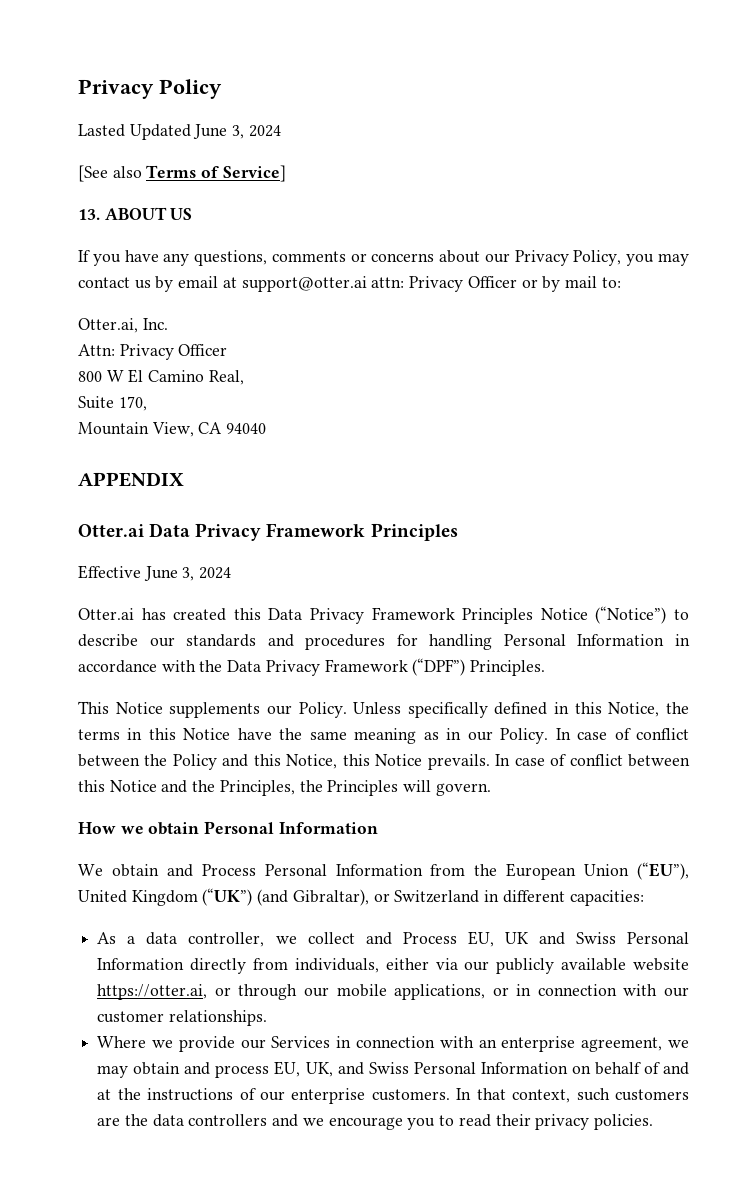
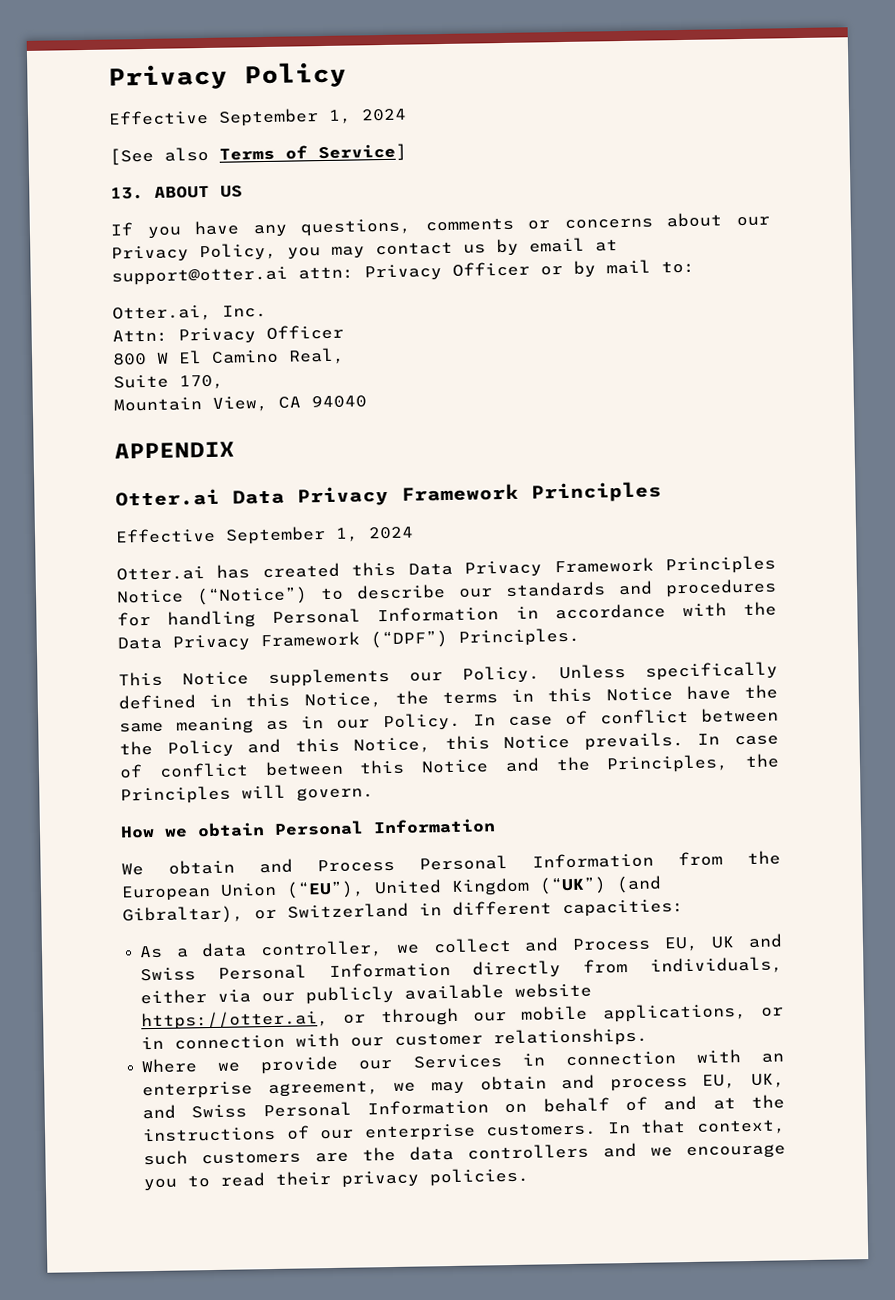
[78,124,245,140] Lasted Updated June 3, -> [108,108,352,127] Effective September 1,
[143,566,195,581] June 3, -> [225,526,359,545] September 1,

